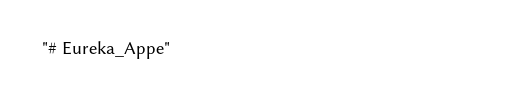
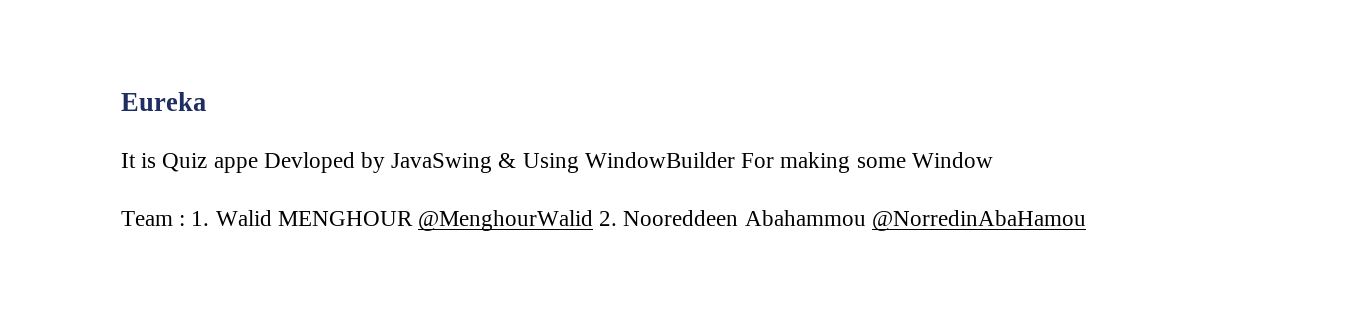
[42,41,170,59] "# Eureka_Appe" -> [121,92,206,111] [121,152,993,173] [121,210,1086,231] Eureka // It is Quiz appe Devloped by JavaSwing & Using WindowBuilder For making some Window // Team : 1. Walid MENGHOUR @MenghourWalid 2. Nooreddeen Abahammou @NorredinAbaHamou

